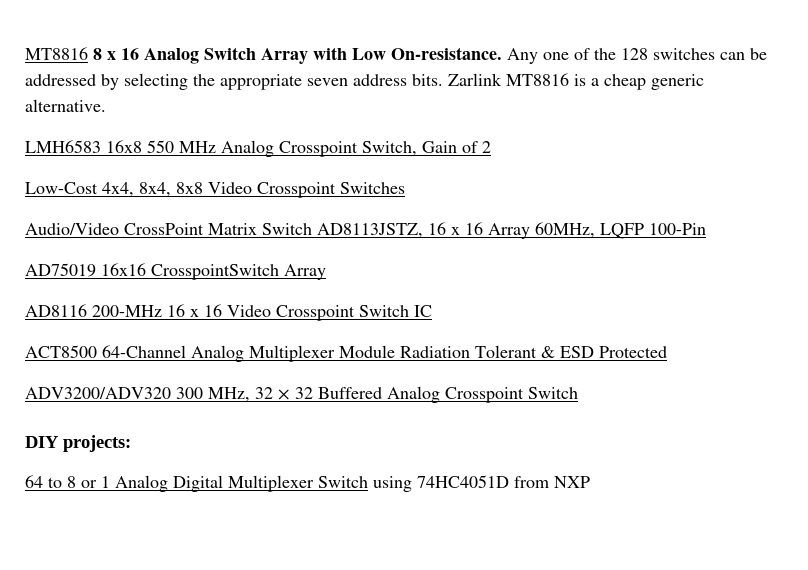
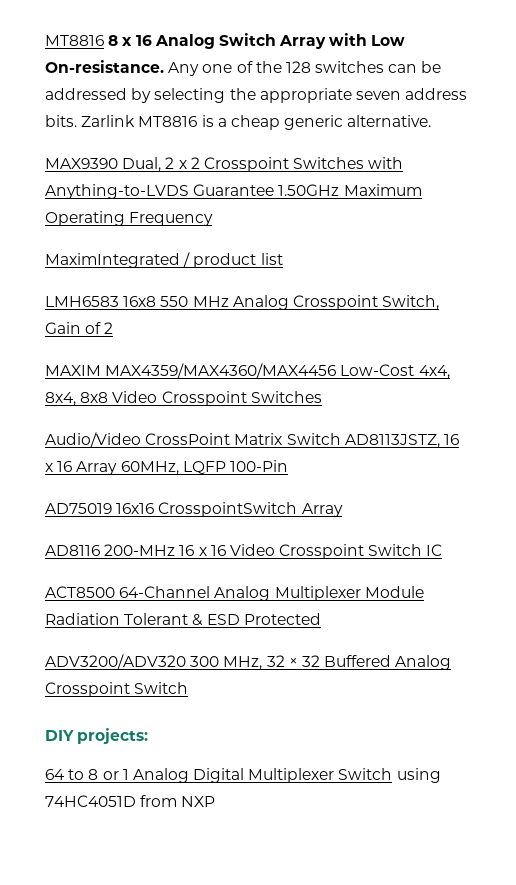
(106, 105) none -> [45,157,404,172] [45,184,422,199] [45,211,214,226] [45,252,283,268] // MAX9390 Dual, 2 x 2 Crosspoint Switches with Anything-to-LVDS Guarantee 1.50GHz Maximum Operating Frequency // MaximIntegrated / product list
(491, 147) none -> [45,363,337,378] MAXIM MAX4359/MAX4360/MAX4456

